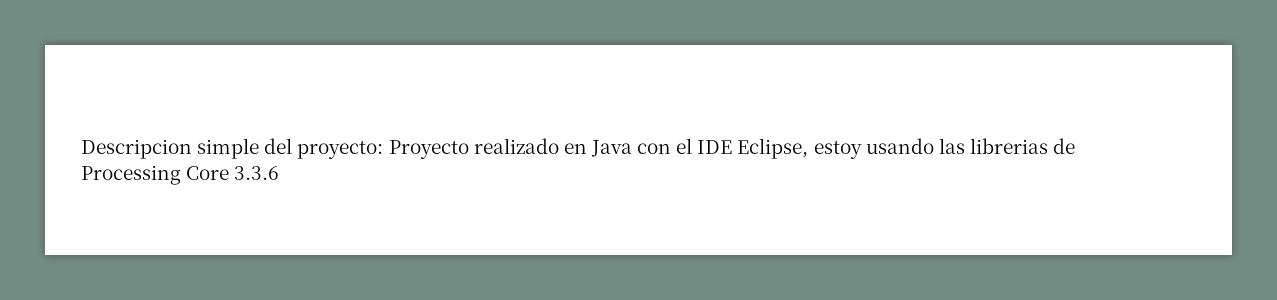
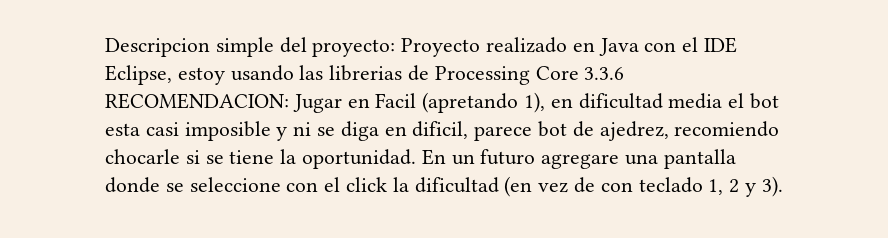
(280, 173) none -> [105,92,780,113] [105,121,780,141] [105,149,736,169] [105,176,783,197] RECOMENDACION: Jugar en Facil (apretando 1), en dificultad media el bot esta casi imposible y ni se diga en dificil, parece bot de ajedrez, recomiendo chocarle si se tiene la oportunidad. En un futuro agregare una pantalla donde se seleccione con el click la dificultad (en vez de con teclado 1, 2 y 3).

